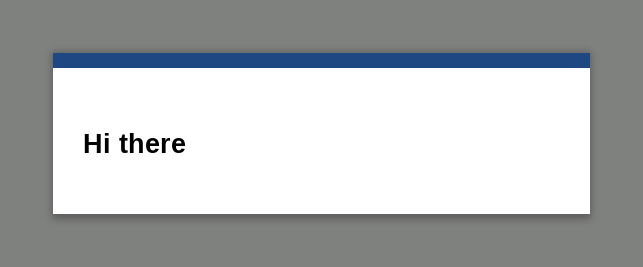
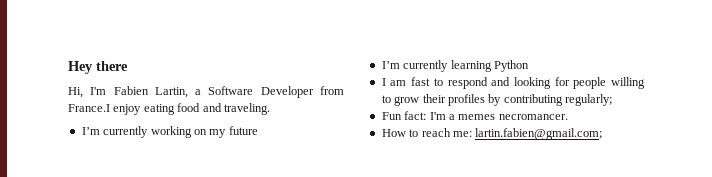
[83,133,111,153] Hi -> [68,61,93,74] Hey
(186, 143) none -> [68,86,344,98] [68,103,270,115] [81,126,258,138] [381,60,529,72] [381,77,645,89] [381,94,612,106] [381,111,568,120] [381,128,603,140] // Hi, I'm Fabien Lartin, a Software Developer from France.I enjoy eating food and traveling. // I’m currently working on my future // I’m currently learning Python // I am fast to respond and looking for people willing to grow their profiles by contributing regularly; // Fun fact: I'm a memes necromancer. // How to reach me: lartin.fabien@gmail.com;

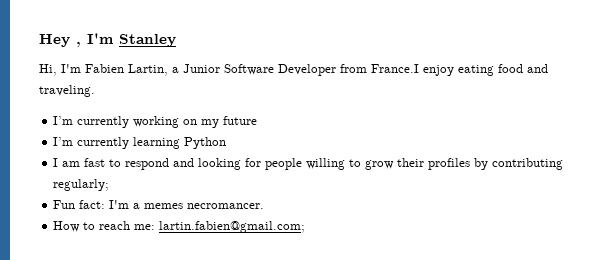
[96,61,128,71] there -> [76,33,176,47] , I'm Stanley
(202, 92) none -> [183,64,220,73] Junior

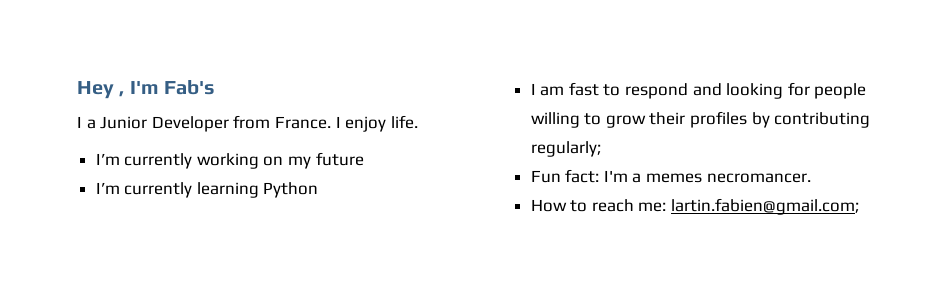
[119,34,176,47] [39,64,168,76] Stanley // Hi, I'm Fabien Lartin, -> [164,80,216,95] [77,116,82,128] Fab's // I
[224,64,274,75] Software -> (148, 122) none
[371,64,548,76] [39,85,95,97] France.I enjoy eating food and traveling. -> [274,115,418,132] France. I enjoy life.

